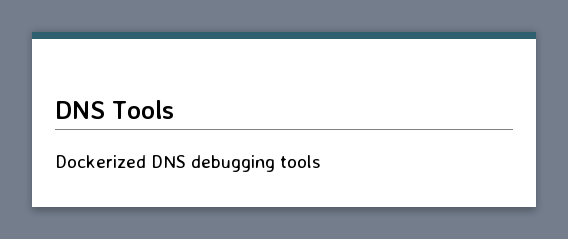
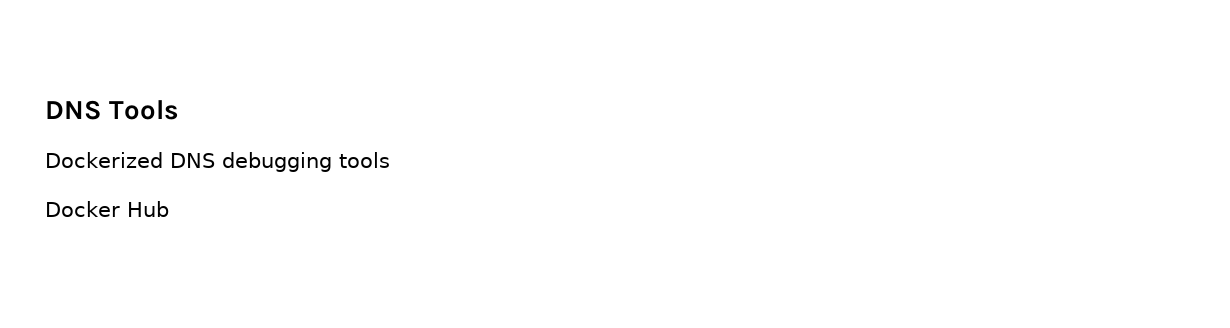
(322, 161) none -> [45,201,169,217] // Docker Hub

